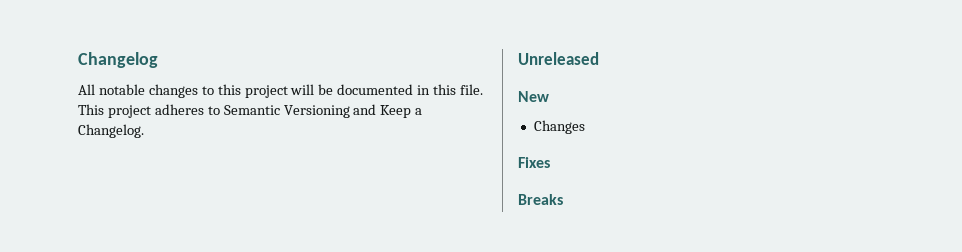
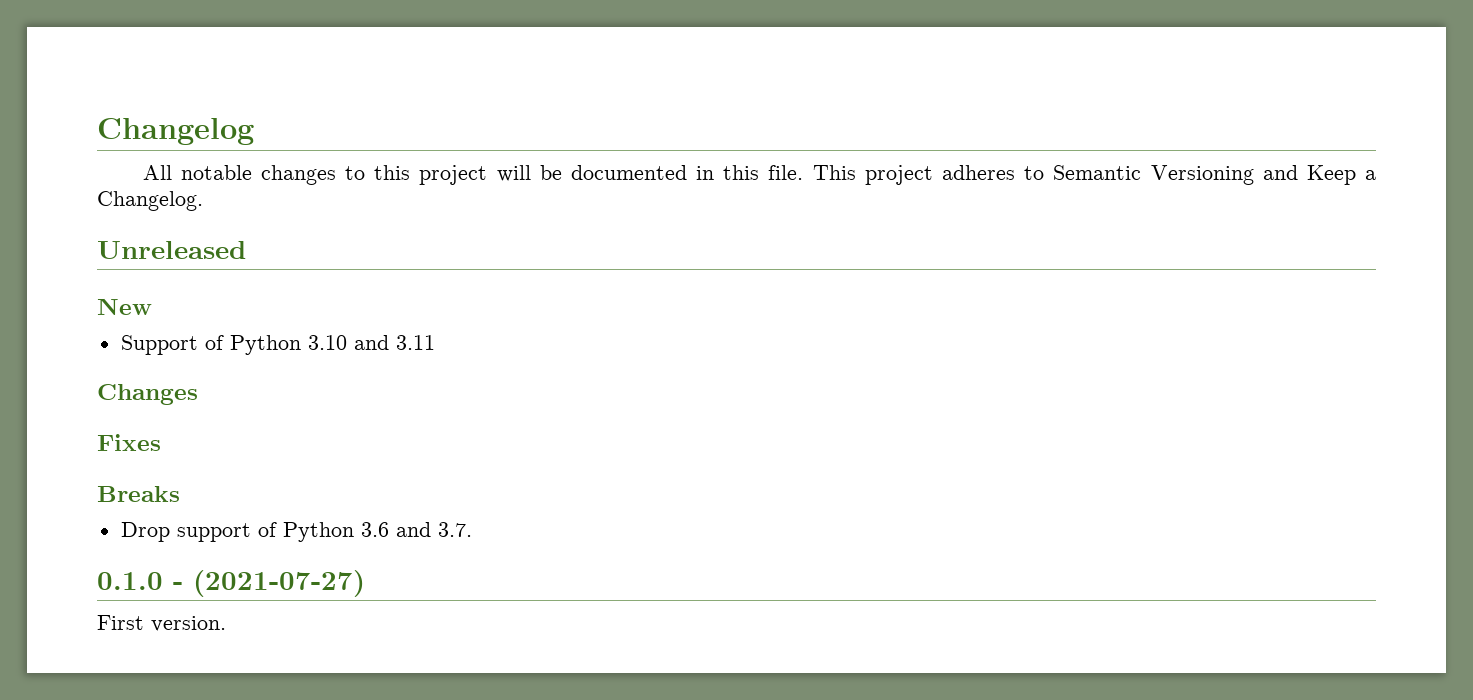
[533,120,585,134] [518,157,550,168] [518,194,563,205] Changes // Fixes // Breaks -> [120,335,435,355] [97,384,198,405] [97,434,161,451] [97,486,180,502] [120,522,472,542] [97,570,365,597] [97,615,226,632] Support of Python 3.10 and 3.11 // Changes // Fixes // Breaks // Drop support of Python 3.6 and 3.7. // 0.1.0 - (2021-07-27) // First version.

